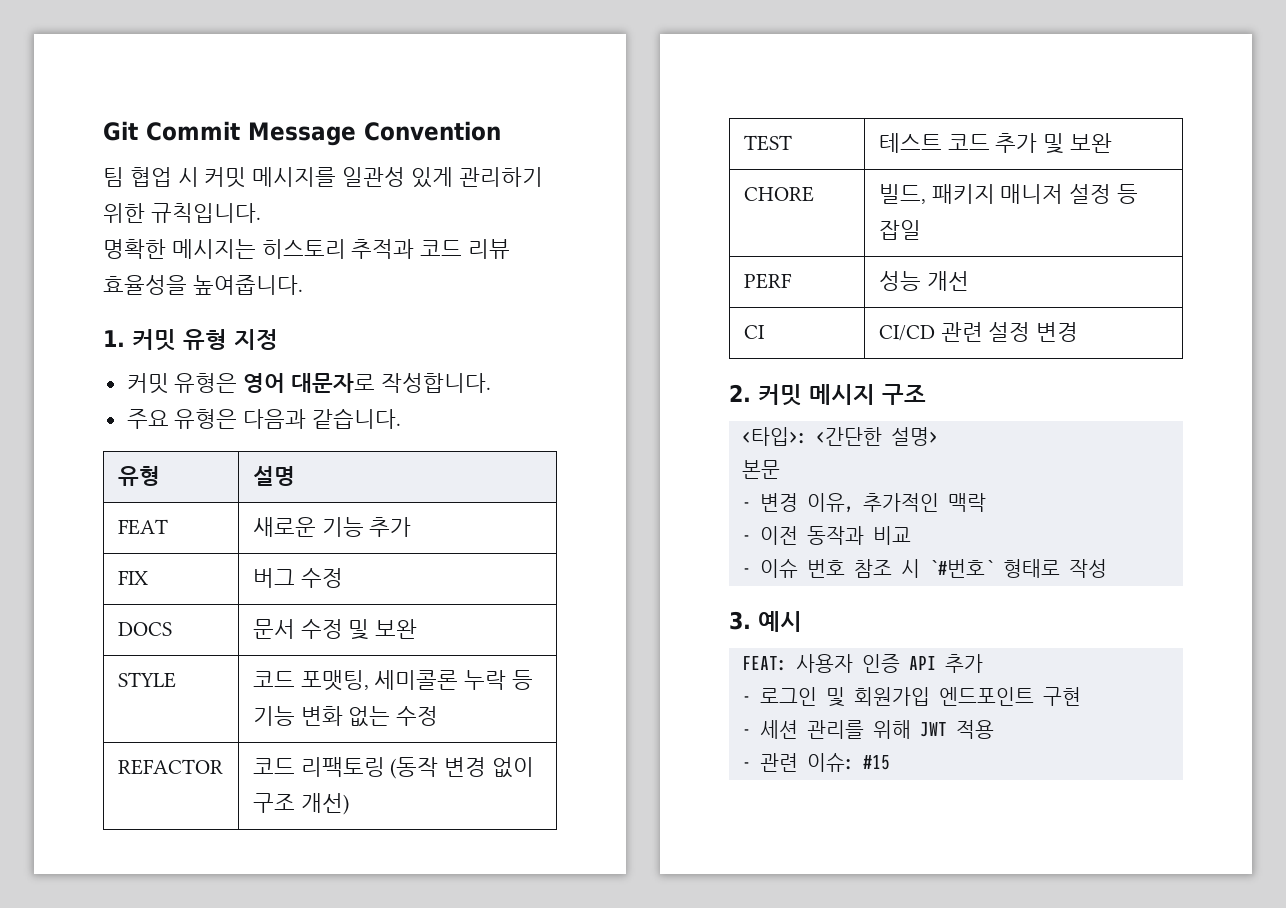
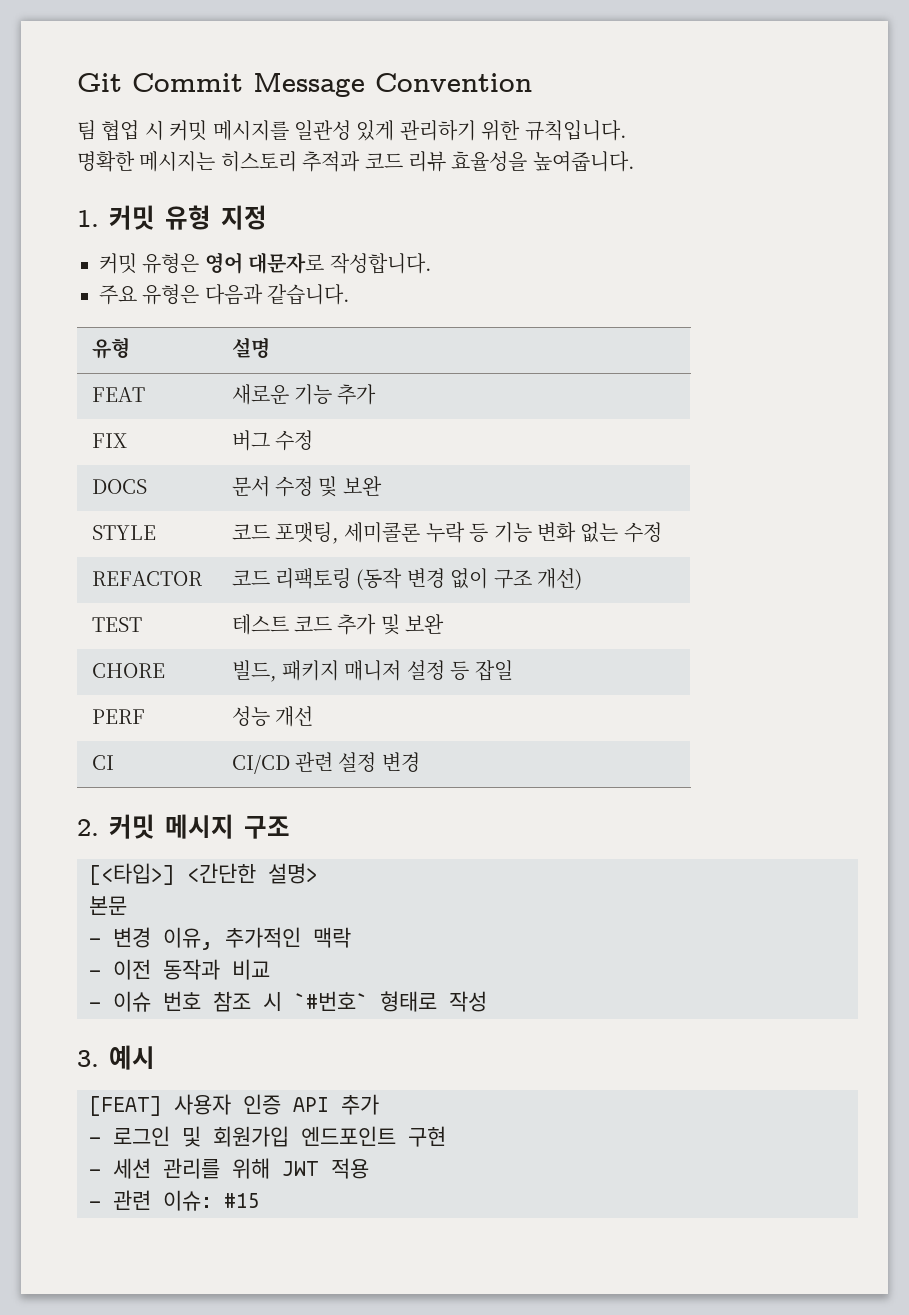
[741,427,807,446] <타입>: -> [89,863,175,885] [<타입>]
[741,656,787,671] FEAT: -> [89,1096,162,1116] [FEAT]

